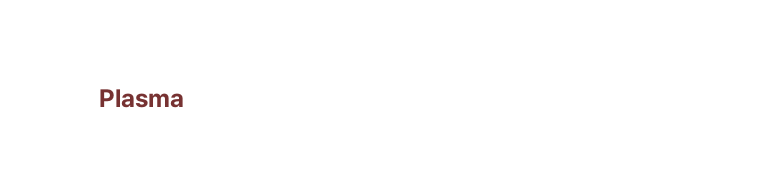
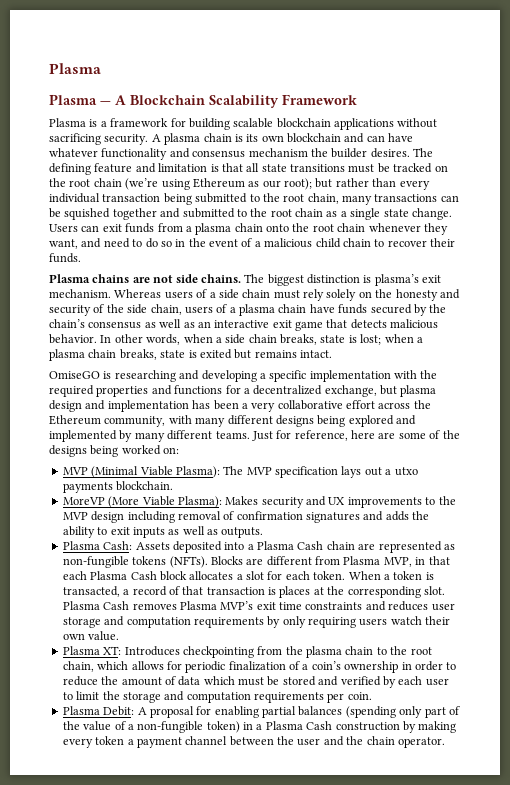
[99,89,184,108] Plasma -> [49,63,101,74] [49,94,357,108] [49,118,438,130] [49,133,414,145] [49,148,433,160] [49,163,448,175] [49,178,430,190] [49,193,459,205] [49,208,452,220] [49,223,448,235] [49,238,455,249] [49,253,81,263] [49,274,442,286] [49,289,460,301] [49,304,447,316] [49,319,439,331] [49,334,423,345] [49,349,332,361] [49,370,438,382] [49,385,437,397] [49,400,431,412] [49,415,416,427] [49,430,460,442] [49,445,180,457] [62,466,418,478] [62,481,174,493] [62,496,456,508] [62,511,430,523] [62,526,264,538] [62,541,455,553] [62,556,450,568] [62,571,434,581] [62,586,445,598] [62,601,455,611] [62,616,451,628] [62,631,120,641] [62,646,432,658] [62,661,457,673] [62,676,449,688] [62,691,372,703] [62,706,460,718] [62,721,457,733] [62,736,445,748] Plasma // Plasma — A Blockchain Scalability Framework // Plasma is a framework for building scalable blockchain applications without sacrificing security. A plasma chain is its own blockchain and can have whatever functionality and consensus mechanism the builder desires. The defining feature and limitation is that all state transitions must be tracked on the root chain (we’re using Ethereum as our root); but rather than every individual transaction being submitted to the root chain, many transactions can be squished together and submitted to the root chain as a single state change. Users can exit funds from a plasma chain onto the root chain whenever they want, and need to do so in the event of a malicious child chain to recover their funds. // Plasma chains are not side chains. The biggest distinction is plasma’s exit mechanism. Whereas users of a side chain must rely solely on the honesty and security of the side chain, users of a plasma chain have funds secured by the chain’s consensus as well as an interactive exit game that detects malicious behavior. In other words, when a side chain breaks, state is lost; when a plasma chain breaks, state is exited but remains intact. // OmiseGO is researching and developing a specific implementation with the required properties and functions for a decentralized exchange, but plasma design and implementation has been a very collaborative effort across the Ethereum community, with many different designs being explored and implemented by many different teams. Just for reference, here are some of the designs being worked on: // MVP (Minimal Viable Plasma): The MVP specification lays out a utxo payments blockchain. // MoreVP (More Viable Plasma): Makes security and UX improvements to the MVP design including removal of confirmation signatures and adds the ability to exit inputs as well as outputs. // Plasma Cash: Assets deposited into a Plasma Cash chain are represented as non-fungible tokens (NFTs). Blocks are different from Plasma MVP, in that each Plasma Cash block allocates a slot for each token. When a token is transacted, a record of that transaction is places at the corresponding slot. Plasma Cash removes Plasma MVP’s exit time constraints and reduces user storage and computation requirements by only requiring users watch their own value. // Plasma XT: Introduces checkpointing from the plasma chain to the root chain, which allows for periodic finalization of a coin’s ownership in order to reduce the amount of data which must be stored and verified by each user to limit the storage and computation requirements per coin. // Plasma Debit: A proposal for enabling partial balances (spending only part of the value of a non-fungible token) in a Plasma Cash construction by making every token a payment channel between the user and the chain operator.

